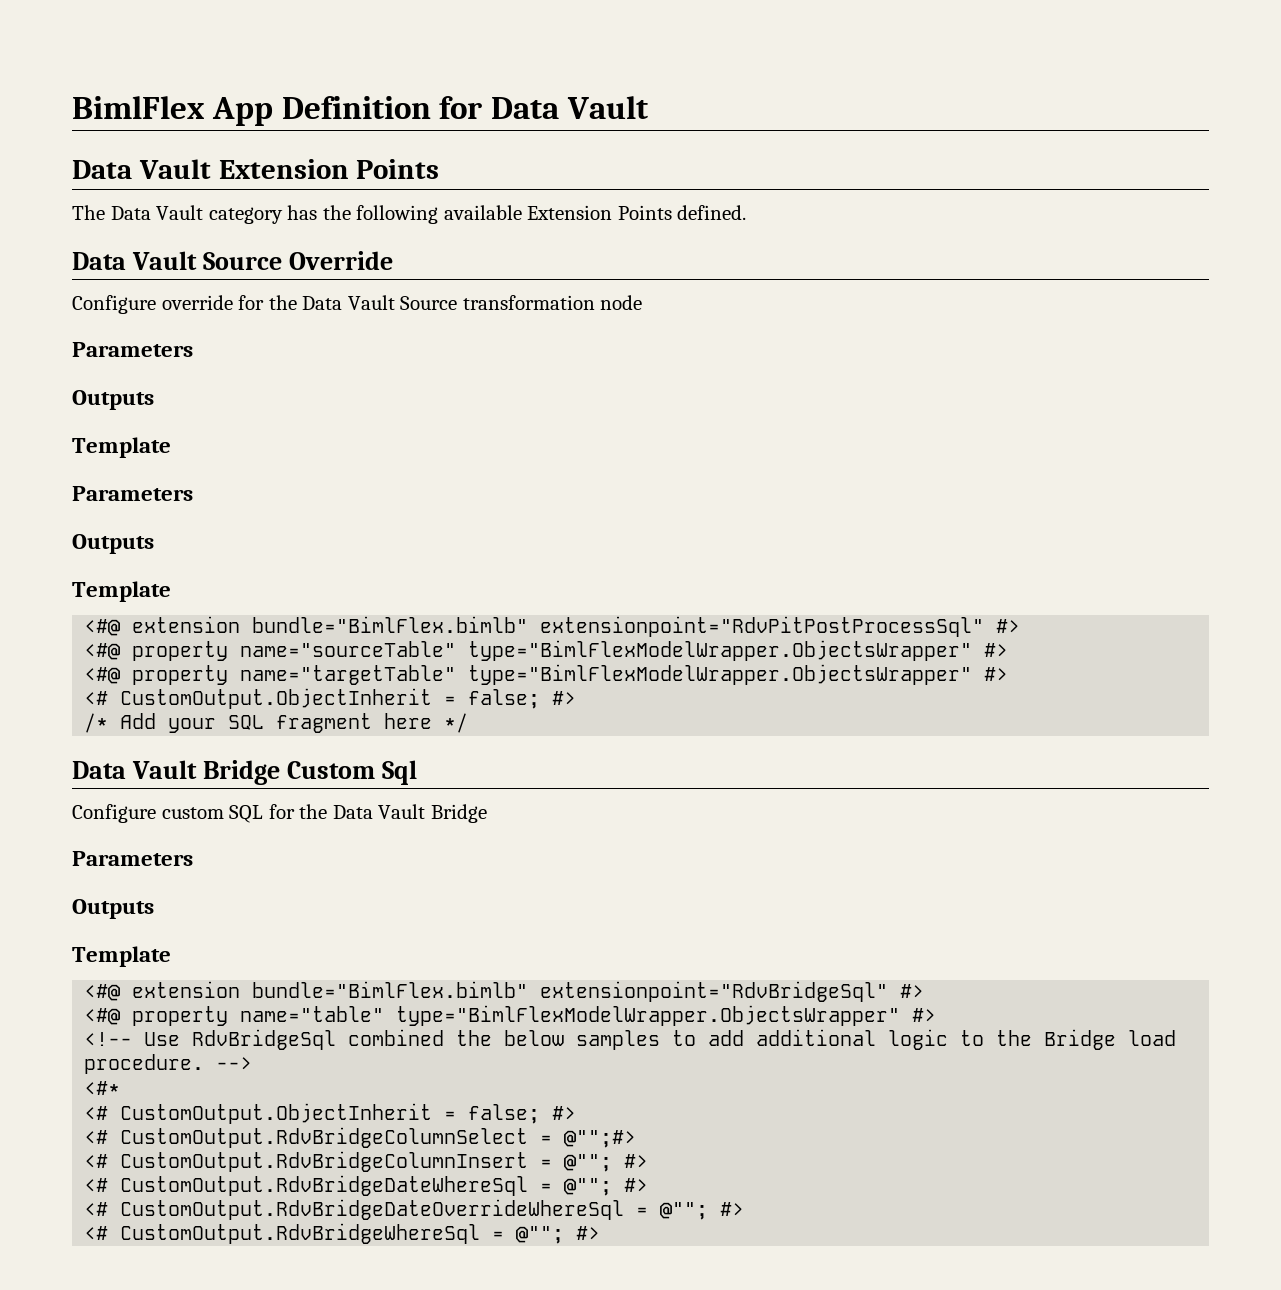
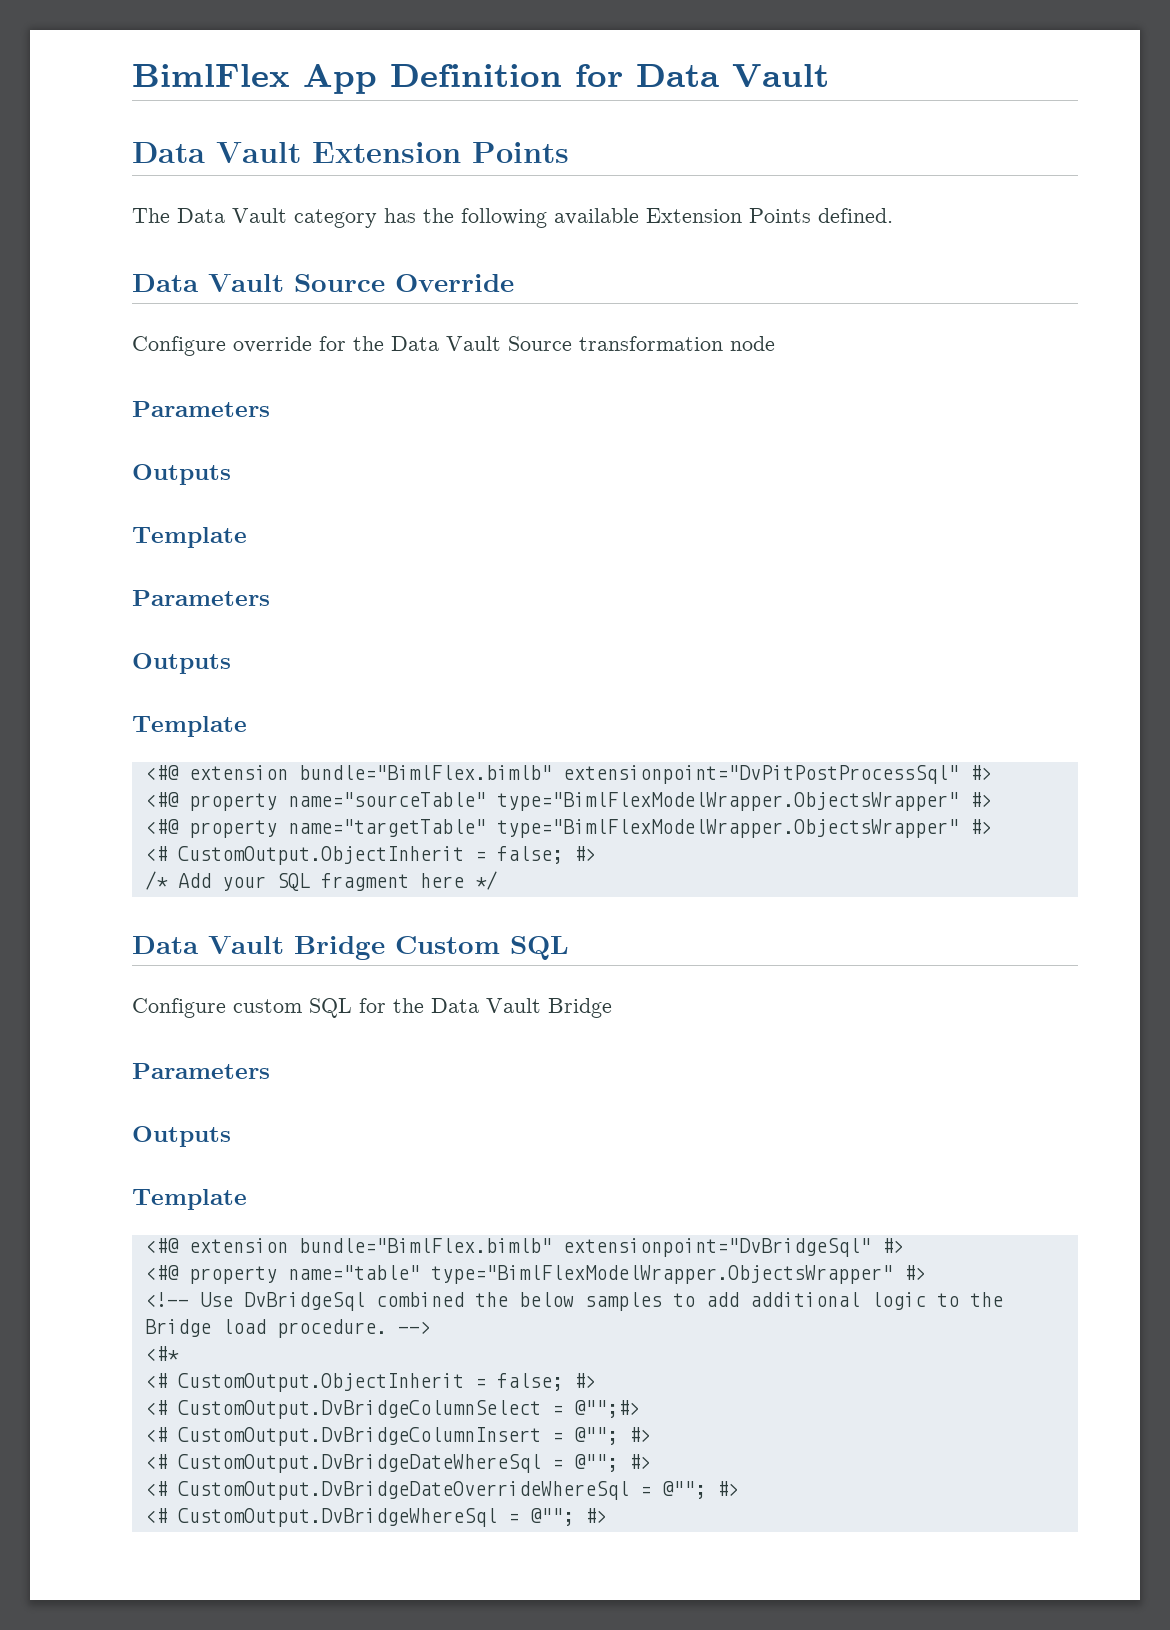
[540,616,985,637] extensionpoint="RdvPitPostProcessSql" -> [562,765,959,784] extensionpoint="DvPitPostProcessSql"
[381,760,417,785] Sql -> [510,936,569,960] SQL
[540,981,889,1002] extensionpoint="RdvBridgeSql" -> [562,1238,871,1257] extensionpoint="DvBridgeSql"
[192,1029,337,1050] RdvBridgeSql -> [243,1292,365,1311] DvBridgeSql
[120,1127,529,1148] CustomOutput.RdvBridgeColumnSelect -> [177,1400,541,1419] CustomOutput.DvBridgeColumnSelect
[120,1151,649,1172] [84,1175,649,1196] [84,1199,745,1220] [84,1223,481,1244] CustomOutput.RdvBridgeColumnInsert = @""; #> // <# CustomOutput.RdvBridgeDateWhereSql = @""; #> // <# CustomOutput.RdvBridgeDateOverrideWhereSql = @""; #> // <# CustomOutput.RdvBridgeWhereSql -> [177,1427,651,1446] [144,1454,651,1473] [144,1481,739,1500] [144,1508,497,1527] CustomOutput.DvBridgeColumnInsert = @""; #> // <# CustomOutput.DvBridgeDateWhereSql = @""; #> // <# CustomOutput.DvBridgeDateOverrideWhereSql = @""; #> // <# CustomOutput.DvBridgeWhereSql

